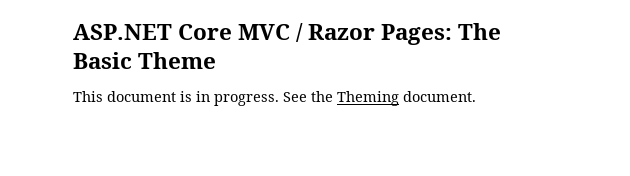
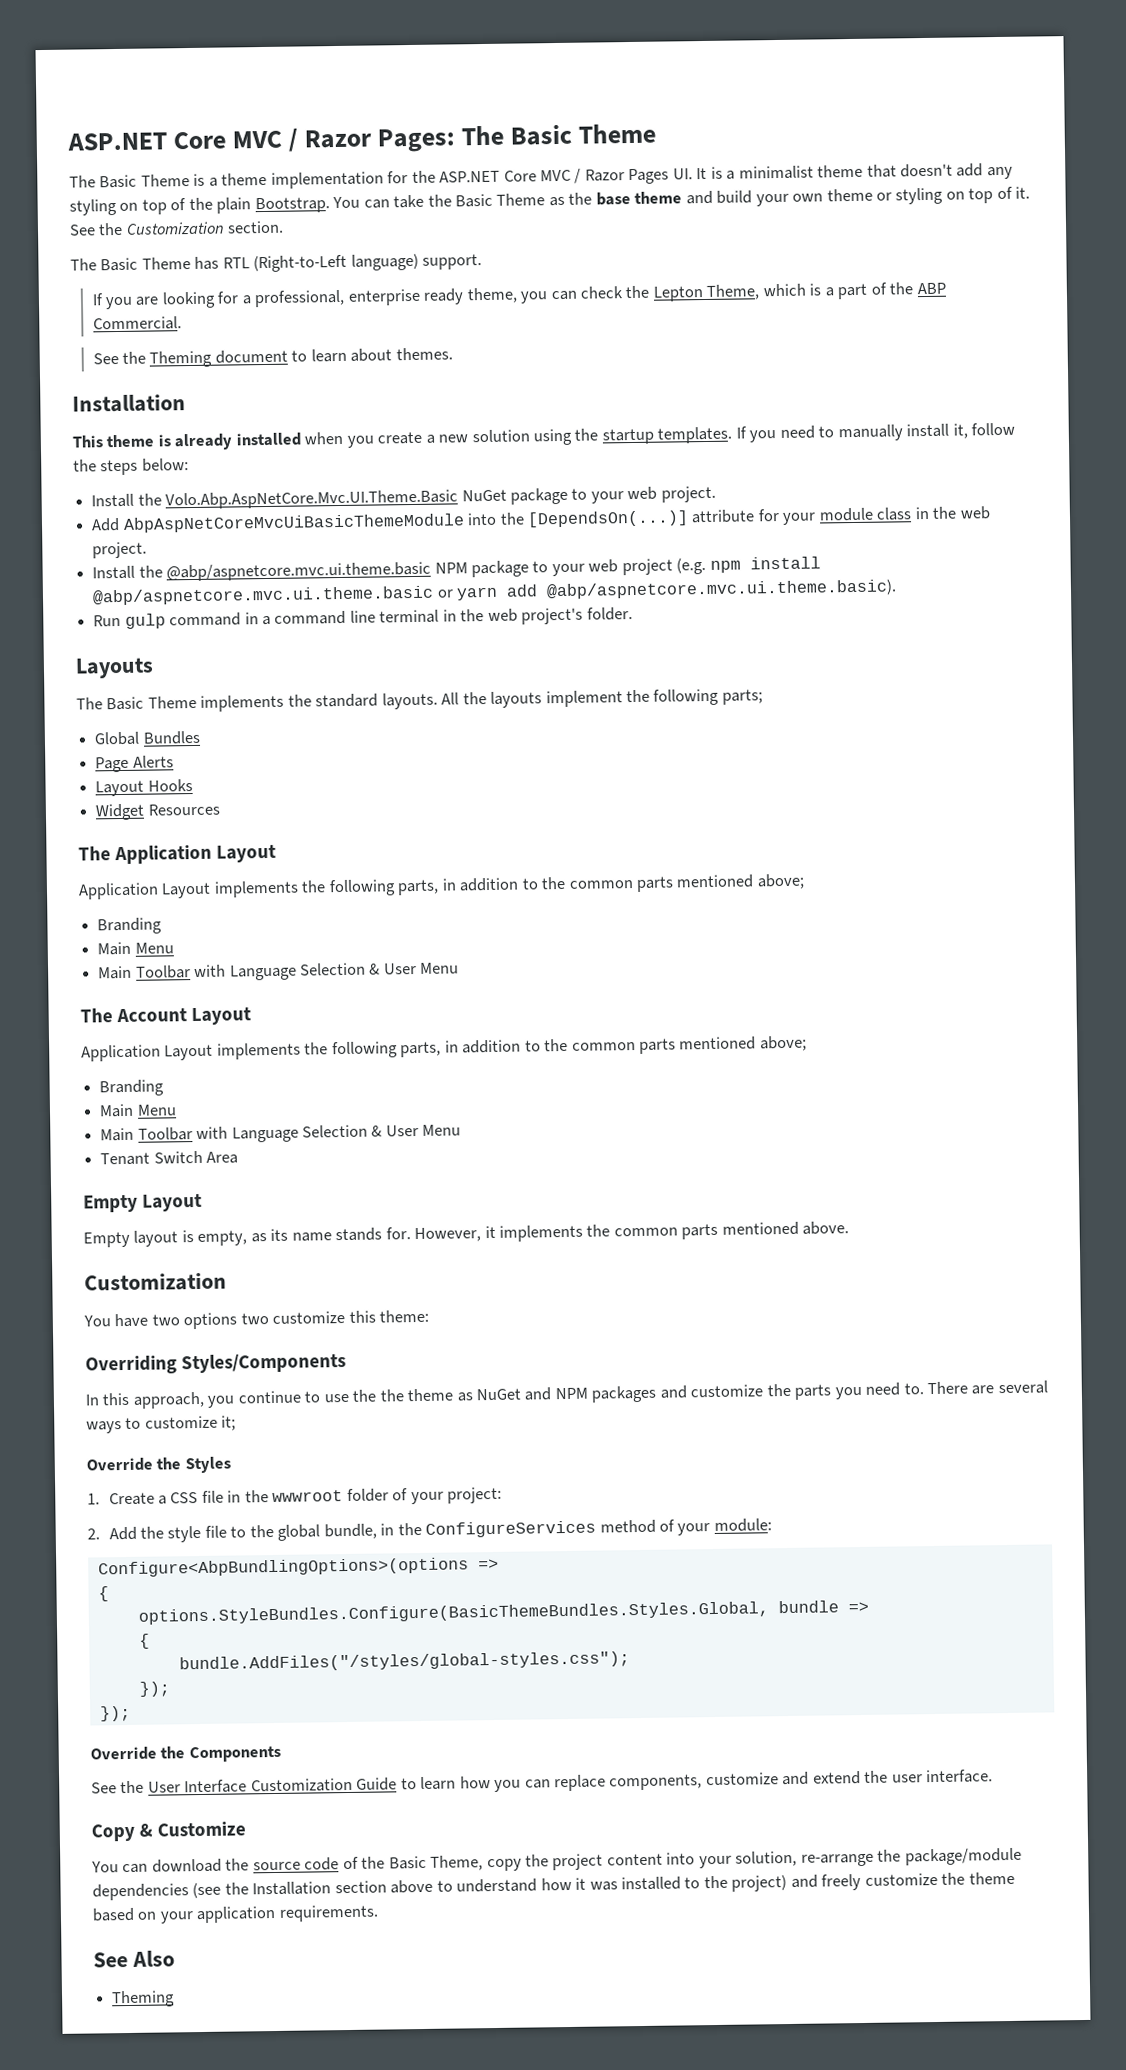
[73,91,476,106] This document is in progress. See the Theming document. -> [69,163,1013,189] [69,186,1031,216] [69,220,285,236] [70,253,483,273] [91,282,946,310] [92,316,182,331] [92,347,453,368] [72,394,186,413] [72,422,1016,451] [73,458,189,476] [91,485,716,510] [91,506,991,533] [92,541,148,559] [92,556,821,582] [92,579,898,606] [93,607,633,629] [75,657,154,679] [76,688,763,712] [94,730,201,746] [95,755,174,773] [95,779,193,797] [95,803,220,821] [78,844,277,865] [78,873,805,900] [97,917,163,935] [97,941,174,956] [98,962,460,981] [80,1007,252,1026] [81,1035,807,1062] [99,1079,165,1097] [99,1103,177,1118] [100,1124,462,1143] [100,1150,239,1166] [83,1193,203,1213] [83,1221,850,1248] [84,1272,227,1292] [83,1309,430,1330] [85,1352,347,1375] [85,1380,1048,1409] [86,1415,237,1434] [86,1456,231,1474] [87,1486,503,1506] [87,1518,772,1543] [97,1557,499,1578] [97,1586,109,1602] [137,1600,869,1625] [138,1633,150,1649] [178,1651,630,1673] [138,1681,170,1697] [99,1705,131,1722] [90,1745,281,1763] [91,1769,994,1794] [91,1821,247,1842] [91,1847,1022,1874] [92,1871,1015,1901] [92,1904,379,1924] [93,1950,175,1968] [111,1990,176,2008] The Basic Theme is a theme implementation for the ASP.NET Core MVC / Razor Pages UI. It is a minimalist theme that doesn't add any styling on top of the plain Bootstrap. You can take the Basic Theme as the base theme and build your own theme or styling on top of it. See the Customization section. // The Basic Theme has RTL (Right-to-Left language) support. // If you are looking for a professional, enterprise ready theme, you can check the Lepton Theme, which is a part of the ABP Commercial. // See the Theming document to learn about themes. // Installation // This theme is already installed when you create a new solution using the startup templates. If you need to manually install it, follow the steps below: // Install the Volo.Abp.AspNetCore.Mvc.UI.Theme.Basic NuGet package to your web project. // Add AbpAspNetCoreMvcUiBasicThemeModule into the [DependsOn(...)] attribute for your module class in the web project. // Install the @abp/aspnetcore.mvc.ui.theme.basic NPM package to your web project (e.g. npm install @abp/aspnetcore.mvc.ui.theme.basic or yarn add @abp/aspnetcore.mvc.ui.theme.basic). // Run gulp command in a command line terminal in the web project's folder. // Layouts // The Basic Theme implements the standard layouts. All the layouts implement the following parts; // Global Bundles // Page Alerts // Layout Hooks // Widget Resources // The Application Layout // Application Layout implements the following parts, in addition to the common parts mentioned above; // Branding // Main Menu // Main Toolbar with Language Selection & User Menu // The Account Layout // Application Layout implements the following parts, in addition to the common parts mentioned above; // Branding // Main Menu // Main Toolbar with Language Selection & User Menu // Tenant Switch Area // Empty Layout // Empty layout is empty, as its name stands for. However, it implements the common parts mentioned above. // Customization // You have two options two customize this theme: // Overriding Styles/Components // In this approach, you continue to use the the theme as NuGet and NPM packages and customize the parts you need to. There are several ways to customize it; // Override the Styles // 1. Create a CSS file in the wwwroot folder of your project: // 2. Add the style file to the global bundle, in the ConfigureServices method of your module: // Configure<AbpBundlingOptions>(options => // { // options.StyleBundles.Configure(BasicThemeBundles.Styles.Global, bundle => // { // bundle.AddFiles("/styles/global-styles.css"); // }); // }); // Override the Components // See the User Interface Customization Guide to learn how you can replace components, customize and extend the user interface. // Copy & Customize // You can download the source code of the Basic Theme, copy the project content into your solution, re-arrange the package/module dependencies (see the Installation section above to understand how it was installed to the project) and freely customize the theme based on your application requirements. // See Also // Theming

